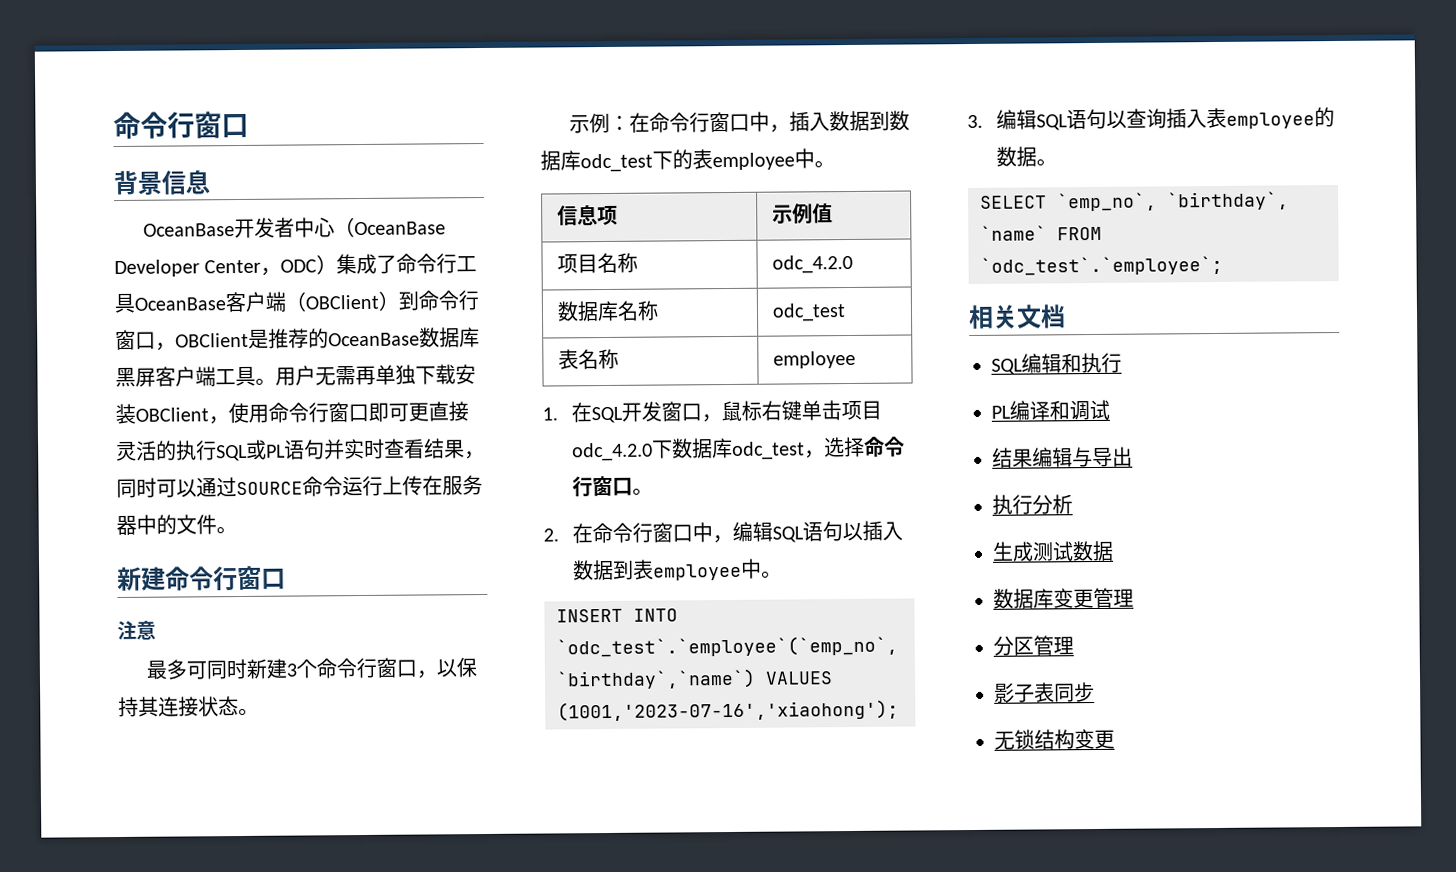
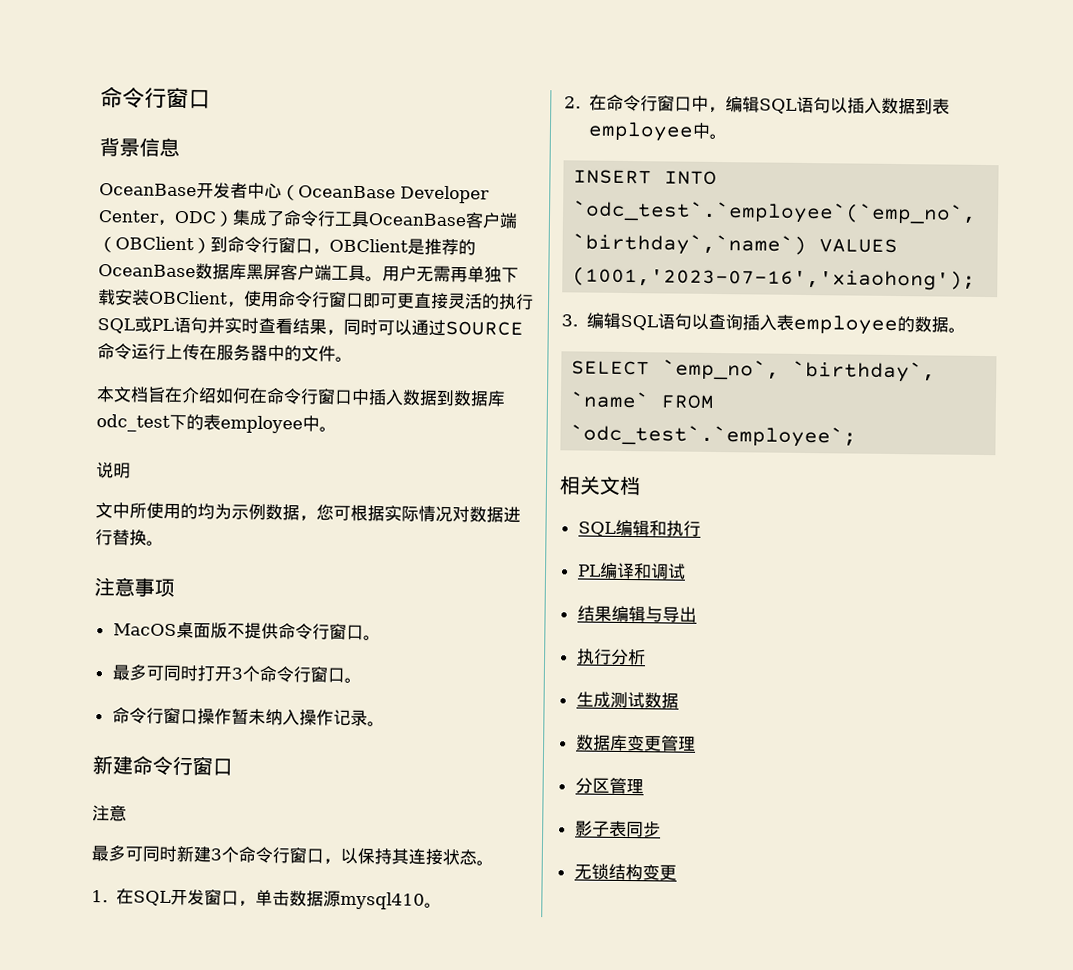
(237, 530) none -> [96,386,506,407] [96,414,337,434] [96,462,131,479] [95,502,521,523] [95,529,164,546] [94,577,175,597] [112,621,381,641] [111,664,362,684] [111,707,385,727] // 本文档旨在介绍如何在命令行窗口中插入数据到数据库odc_test下的表employee中。 // 说明 // 文中所使用的均为示例数据，您可根据实际情况对数据进行替换。 // 注意事项 // MacOS桌面版不提供命令行窗口。 // 最多可同时打开3个命令行窗口。 // 命令行窗口操作暂未纳入操作记录。
[569,110,911,134] [540,148,835,173] [556,204,618,226] [771,203,833,224] [556,252,638,274] [771,254,853,274] [556,300,659,322] [771,303,846,322] [557,348,619,370] [772,350,856,369] // 示例：在命令行窗口中，插入数据到数据库odc_test下的表employee中。 // 信息项 | 示例值 // 项目名称 | odc_4.2.0 // 数据库名称 | odc_test // 表名称 | employee -> (494, 863) none
[721,400,883,422] [572,436,906,462] [572,475,634,498] 鼠标右键单击项目odc_4.2.0下数据库odc_test，选择命令行窗口 -> [254,889,425,910] 单击数据源mysql410

